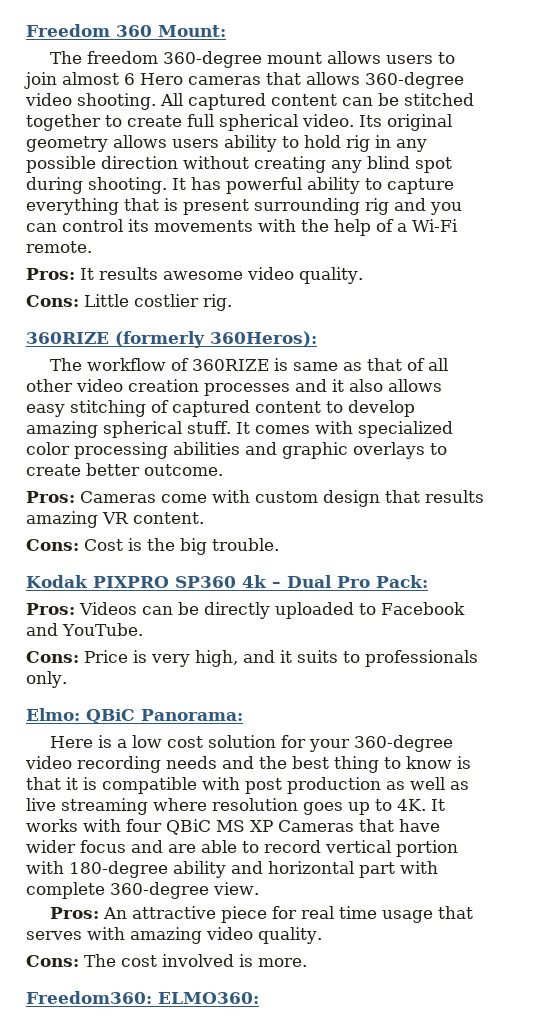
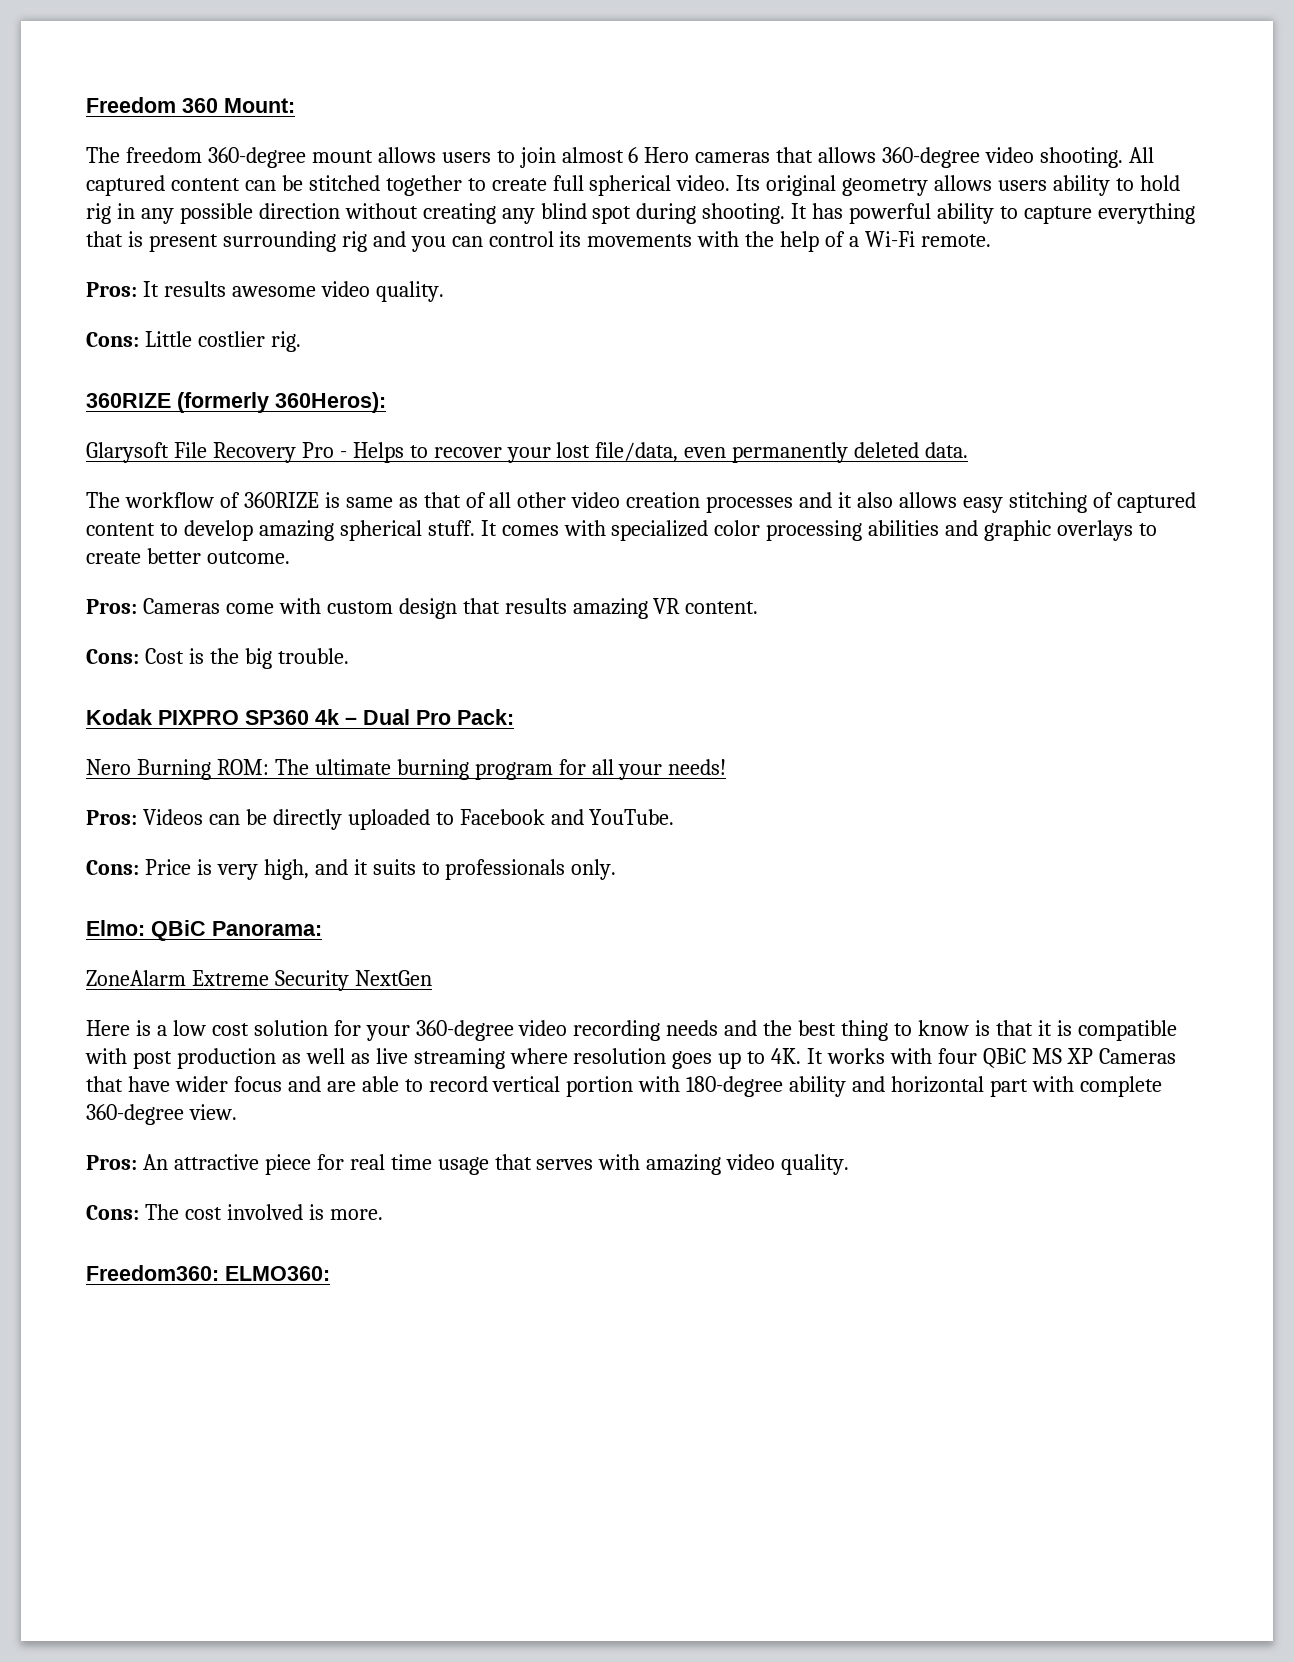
(317, 339) none -> [86,442,969,463] // Glarysoft File Recovery Pro - Helps to recover your lost file/data, even permanently deleted data.
(428, 581) none -> [86,759,727,780] // Nero Burning ROM: The ultimate burning program for all your needs!
(243, 715) none -> [86,970,432,991] // ZoneAlarm Extreme Security NextGen

